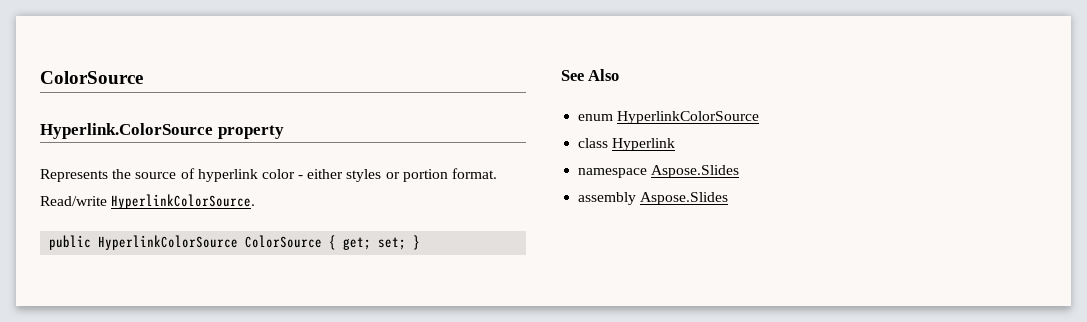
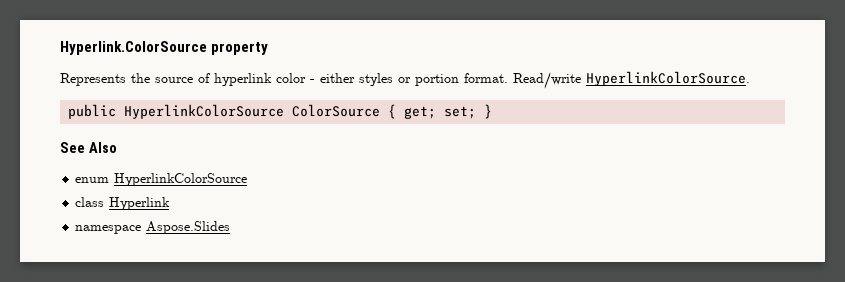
[40,71,143,84] ColorSource // -> (60, 48) none
[578,192,729,205] // assembly Aspose.Slides -> (231, 227) none

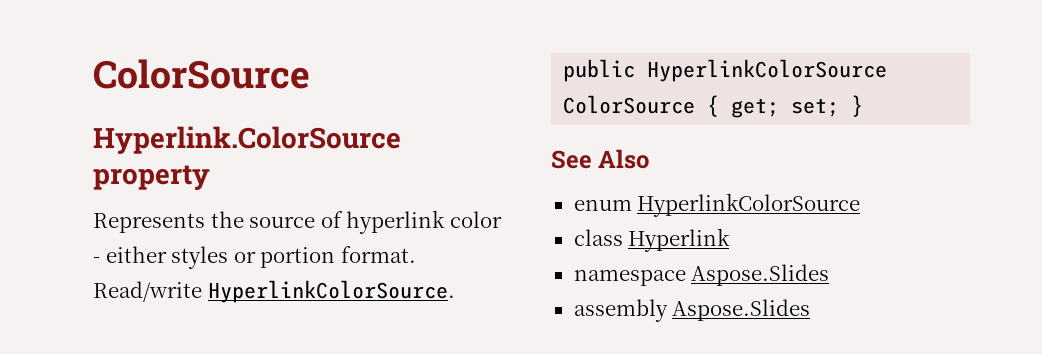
(60, 48) none -> [93,59,310,89] ColorSource //
(231, 227) none -> [573,299,811,322] // assembly Aspose.Slides

